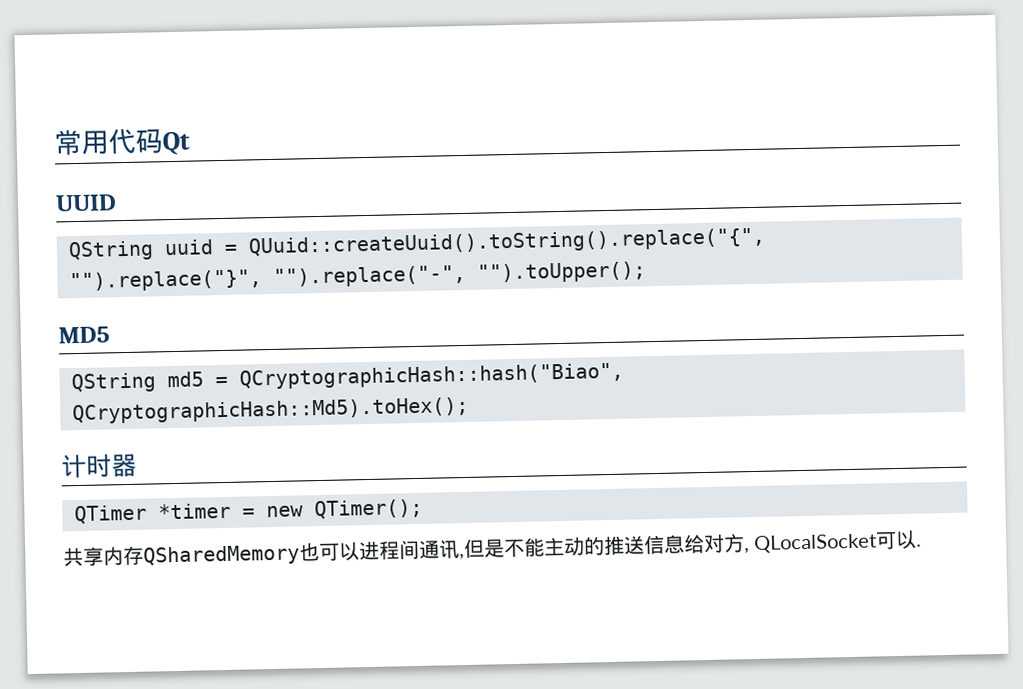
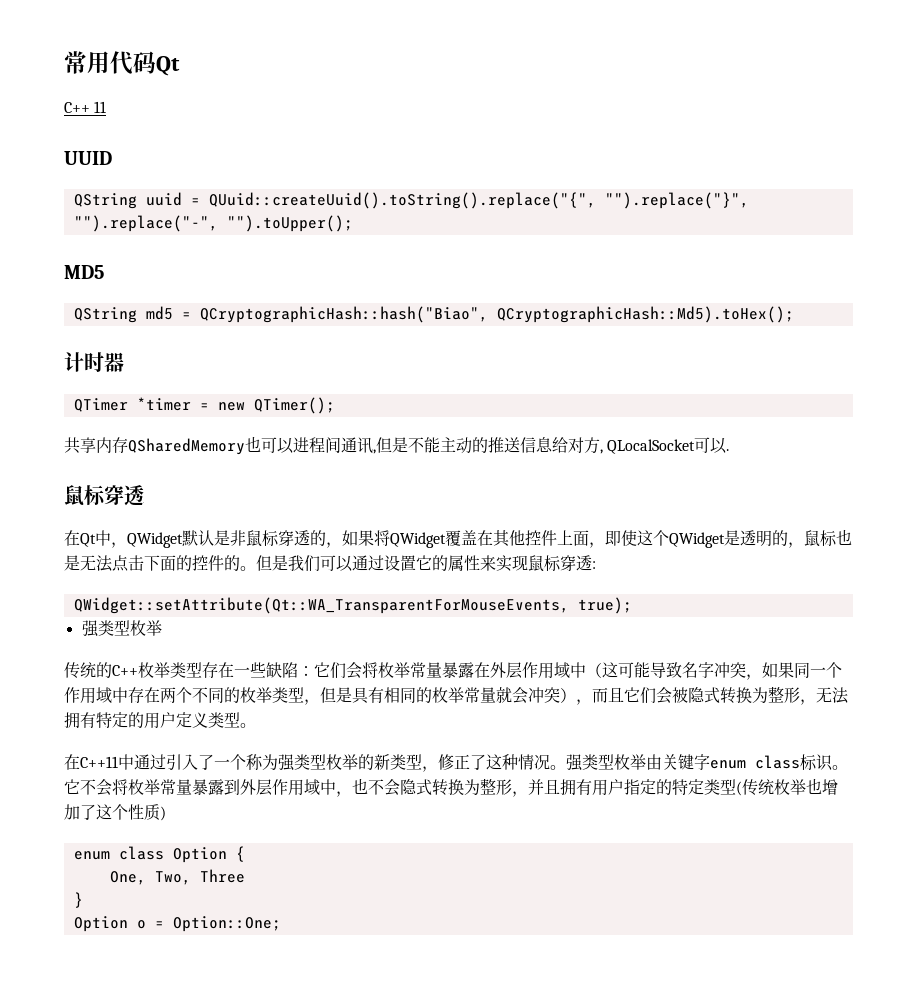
(190, 143) none -> [64,101,107,113] // C++ 11
(923, 545) none -> [64,485,144,506] [64,529,852,548] [64,555,596,572] [73,597,632,614] [81,620,162,637] [64,662,842,680] [64,686,849,705] [64,712,256,729] [64,754,848,772] [64,778,838,797] [64,804,166,821] [73,846,245,863] [109,869,245,885] [73,892,83,908] [73,916,281,932] // 鼠标穿透 // 在Qt中，QWidget默认是非鼠标穿透的，如果将QWidget覆盖在其他控件上面，即使这个QWidget是透明的，鼠标也是无法点击下面的控件的。但是我们可以通过设置它的属性来实现鼠标穿透: // QWidget::setAttribute(Qt::WA_TransparentForMouseEvents, true); // 强类型枚举 // 传统的C++枚举类型存在一些缺陷：它们会将枚举常量暴露在外层作用域中（这可能导致名字冲突，如果同一个作用域中存在两个不同的枚举类型，但是具有相同的枚举常量就会冲突），而且它们会被隐式转换为整形，无法拥有特定的用户定义类型。 // 在C++11中通过引入了一个称为强类型枚举的新类型，修正了这种情况。强类型枚举由关键字enum class标识。它不会将枚举常量暴露到外层作用域中，也不会隐式转换为整形，并且拥有用户指定的特定类型(传统枚举也增加了这个性质) // enum class Option { // One, Two, Three // } // Option o = Option::One;

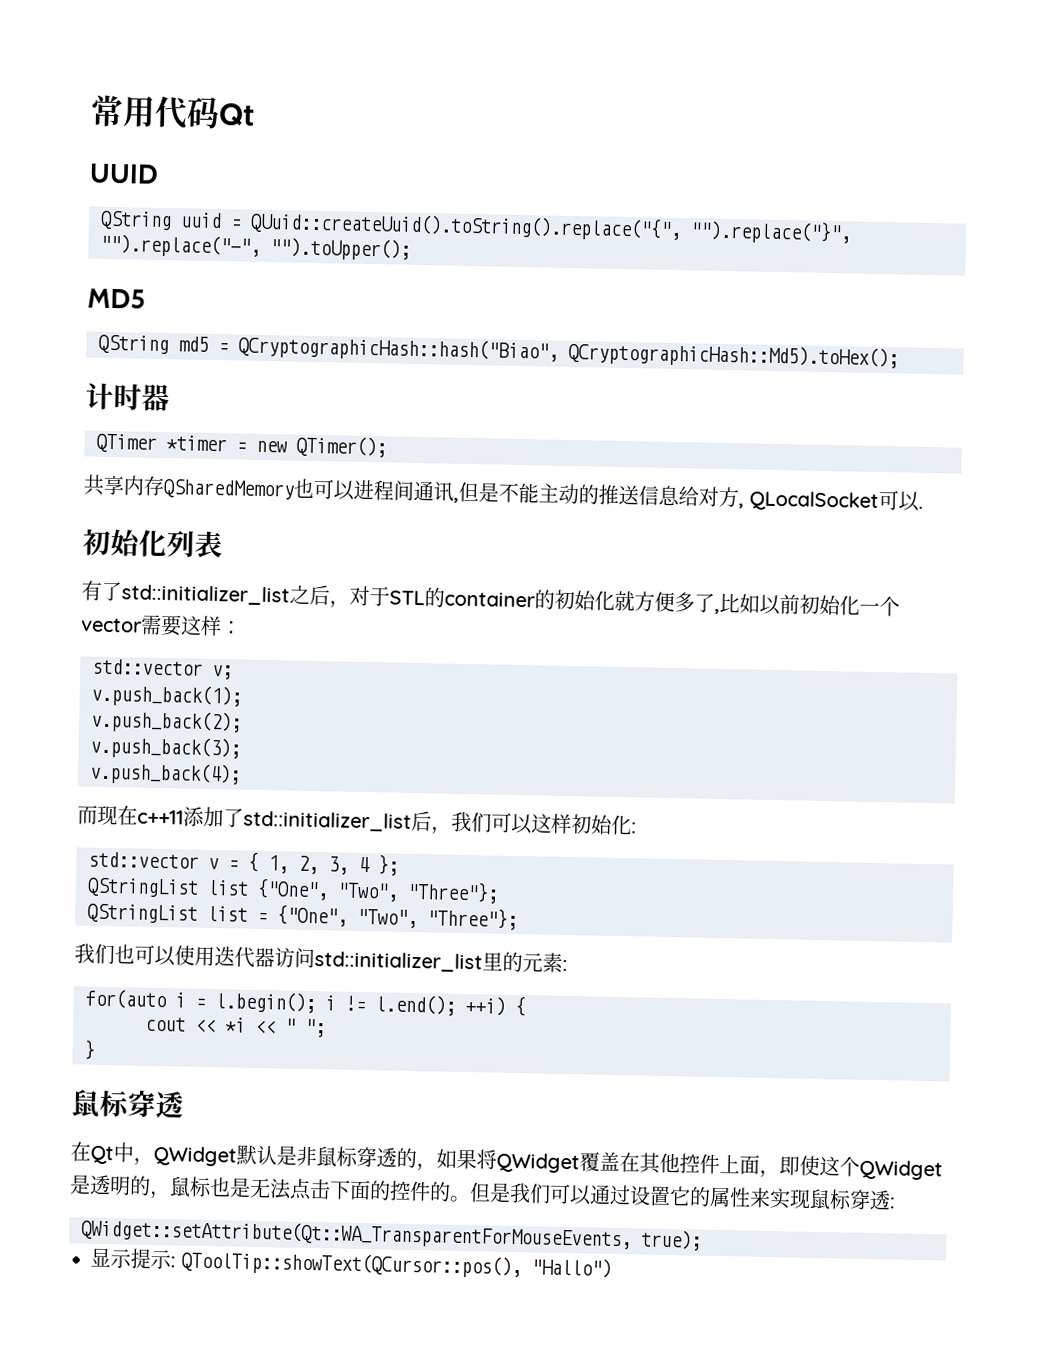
[64,101,107,113] // C++ 11 -> (255, 114) none
(730, 450) none -> [82,528,223,559] [81,580,900,617] [80,614,242,637] [92,658,233,680] [91,683,242,708] [91,709,242,734] [90,735,241,760] [90,761,241,786] [77,805,637,836] [88,851,399,876] [87,877,499,904] [87,903,518,931] [74,943,568,973] [85,988,526,1017] [145,1016,326,1038] [84,1039,95,1060] // 初始化列表 // 有了std::initializer_list之后，对于STL的container的初始化就方便多了,比如以前初始化一个vector需要这样： // std::vector v; // v.push_back(1); // v.push_back(2); // v.push_back(3); // v.push_back(4); // 而现在c++11添加了std::initializer_list后，我们可以这样初始化: // std::vector v = { 1, 2, 3, 4 }; // QStringList list {"One", "Two", "Three"}; // QStringList list = {"One", "Two", "Three"}; // 我们也可以使用迭代器访问std::initializer_list里的元素: // for(auto i = l.begin(); i != l.end(); ++i) { // cout << *i << " "; // }
[81,620,162,637] [64,662,842,680] [64,686,849,705] [64,712,256,729] [64,754,848,772] [64,778,838,797] [64,804,166,821] [73,846,245,863] [109,869,245,885] [73,892,83,908] [73,916,281,932] 强类型枚举 // 传统的C++枚举类型存在一些缺陷：它们会将枚举常量暴露在外层作用域中（这可能导致名字冲突，如果同一个作用域中存在两个不同的枚举类型，但是具有相同的枚举常量就会冲突），而且它们会被隐式转换为整形，无法拥有特定的用户定义类型。 // 在C++11中通过引入了一个称为强类型枚举的新类型，修正了这种情况。强类型枚举由关键字enum class标识。它不会将枚举常量暴露到外层作用域中，也不会隐式转换为整形，并且拥有用户指定的特定类型(传统枚举也增加了这个性质) // enum class Option { // One, Two, Three // } // Option o = Option::One; -> [90,1247,612,1279] 显示提示: QToolTip::showText(QCursor::pos(), "Hallo")

